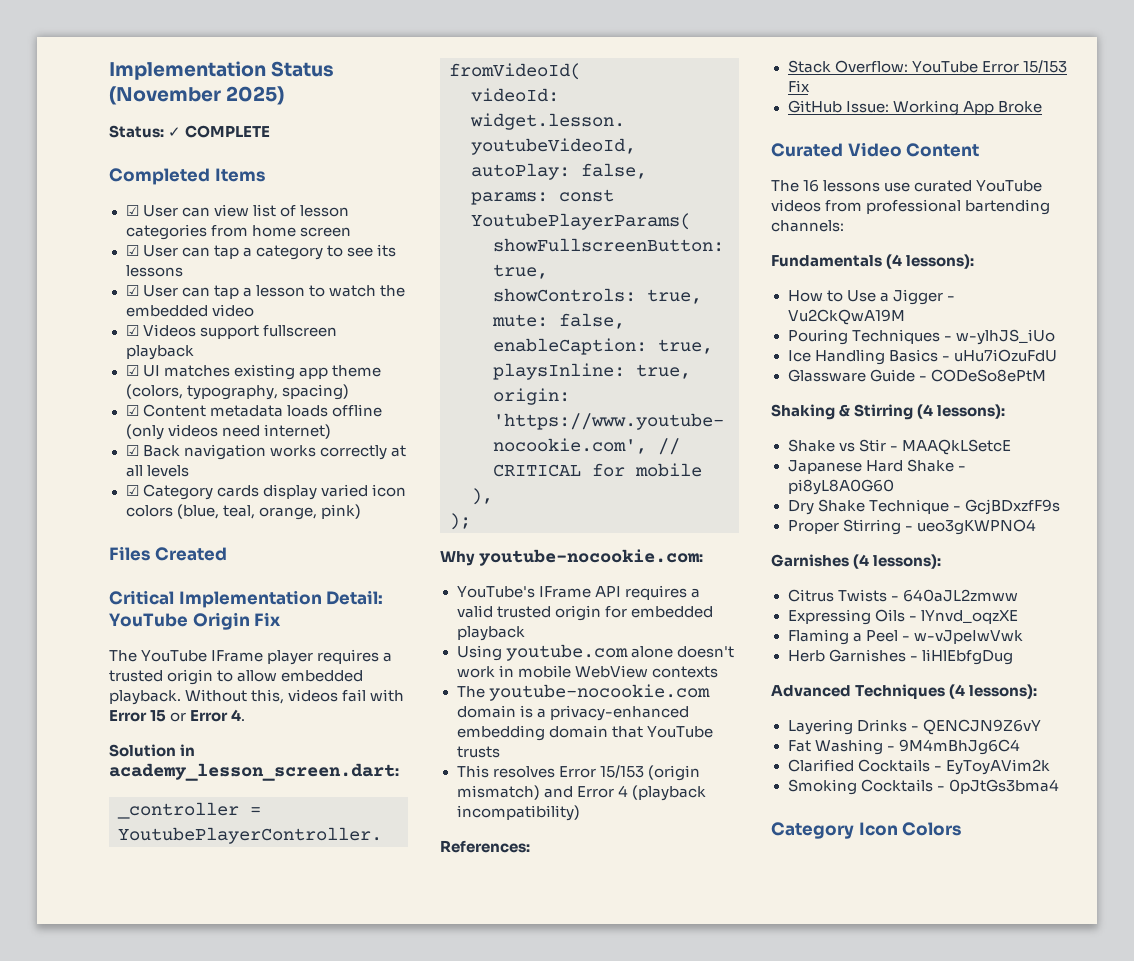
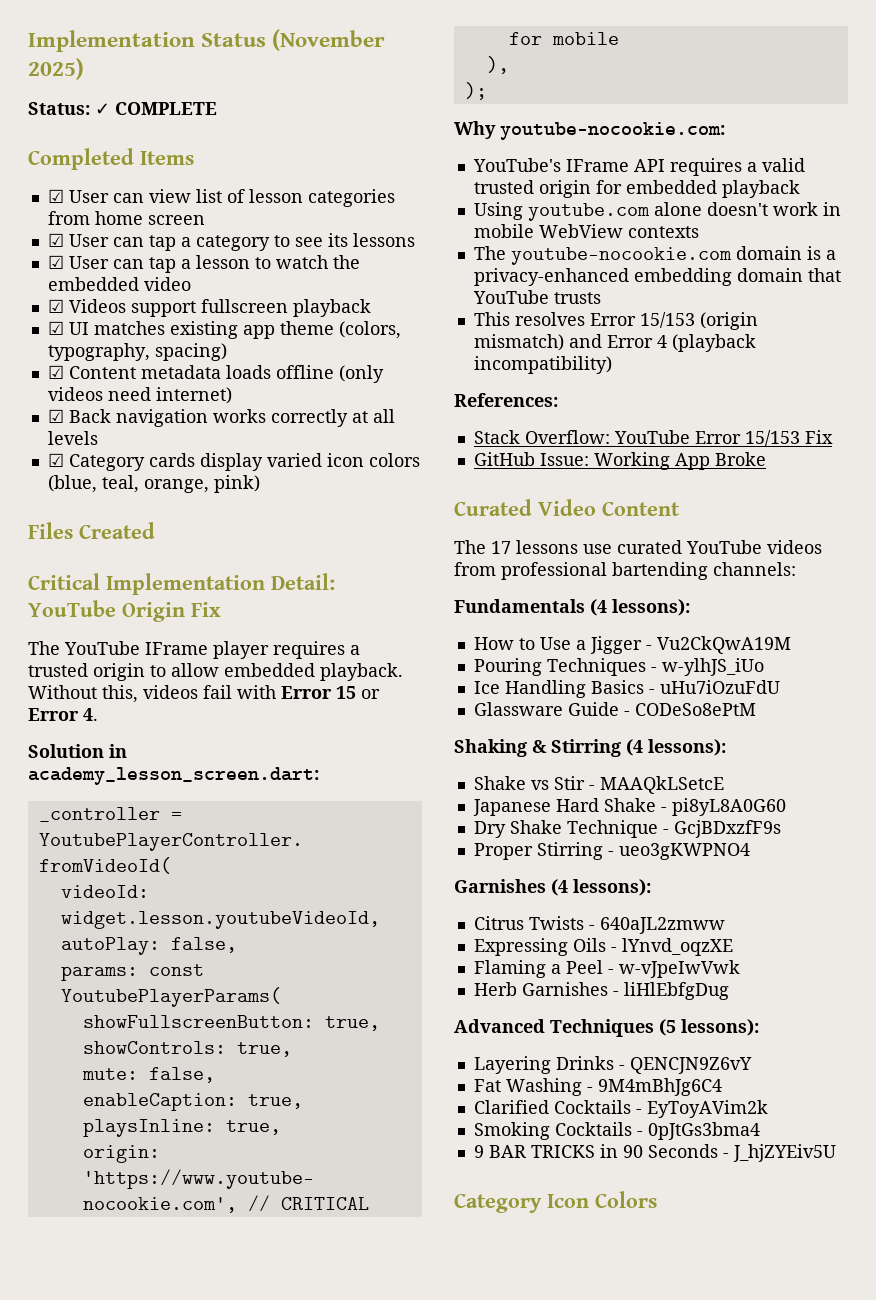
[803,179,820,192] 16 -> [491,541,511,554] 17
[949,684,966,699] (4 -> [659,1019,676,1036] (5
(1059, 786) none -> [473,1144,836,1162] // 9 BAR TRICKS in 90 Seconds - J_hjZYEiv5U

